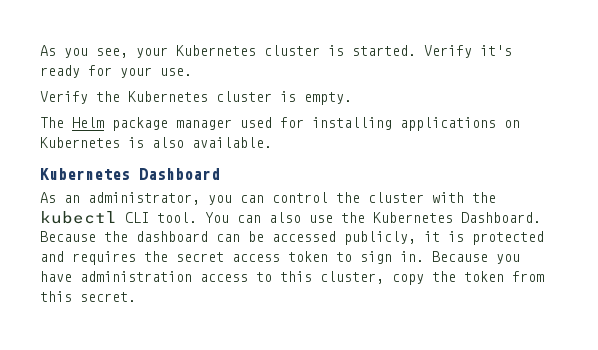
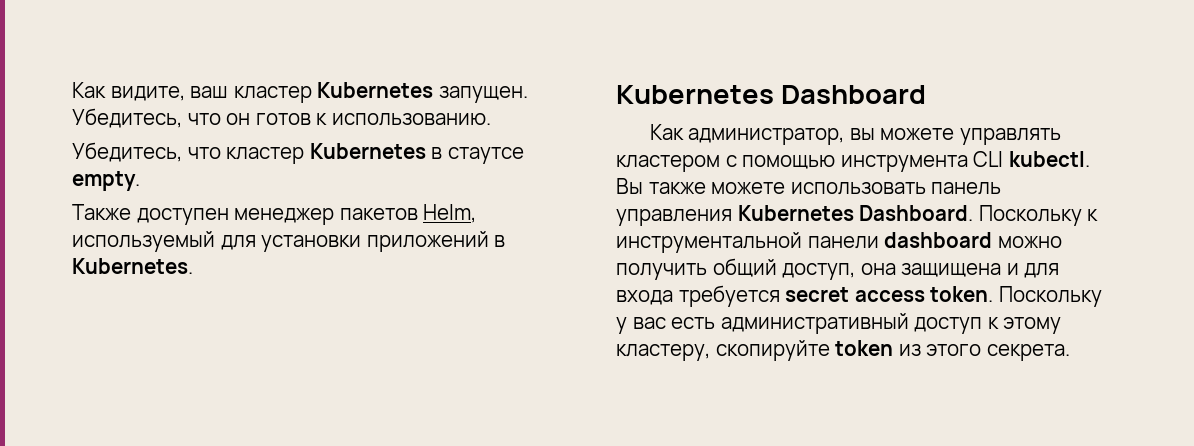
[40,45,512,58] [40,65,192,78] [40,91,352,105] [40,117,520,131] [40,137,272,148] [40,168,220,180] [40,192,496,205] [40,211,541,224] [40,231,544,245] [40,251,520,265] [40,271,544,285] [40,291,136,302] As you see, your Kubernetes cluster is started. Verify it's ready for your use. // Verify the Kubernetes cluster is empty. // The Helm package manager used for installing applications on Kubernetes is also available. // Kubernetes Dashboard // As an administrator, you can control the cluster with the kubectl CLI tool. You can also use the Kubernetes Dashboard. Because the dashboard can be accessed publicly, it is protected and requires the secret access token to sign in. Because you have administration access to this cluster, copy the token from this secret. -> [72,82,528,103] [72,108,491,128] [72,142,524,164] [72,171,140,191] [72,204,477,225] [72,231,506,252] [72,258,193,274] [616,85,927,104] [649,124,1061,145] [616,151,1090,172] [616,178,1002,195] [616,205,1099,226] [616,232,1062,253] [616,258,1060,280] [616,285,1102,307] [616,313,1062,334] [616,340,1070,361] Как видите, ваш кластер Kubernetes запущен. Убедитесь, что он готов к использованию. // Убедитесь, что кластер Kubernetes в стаутсе empty. // Также доступен менеджер пакетов Helm, используемый для установки приложений в Kubernetes. // Kubernetes Dashboard // Как администратор, вы можете управлять кластером с помощью инструмента CLI kubectl. Вы также можете использовать панель управления Kubernetes Dashboard. Поскольку к инструментальной панели dashboard можно получить общий доступ, она защищена и для входа требуется secret access token. Поскольку у вас есть административный доступ к этому кластеру, скопируйте token из этого секрета.

